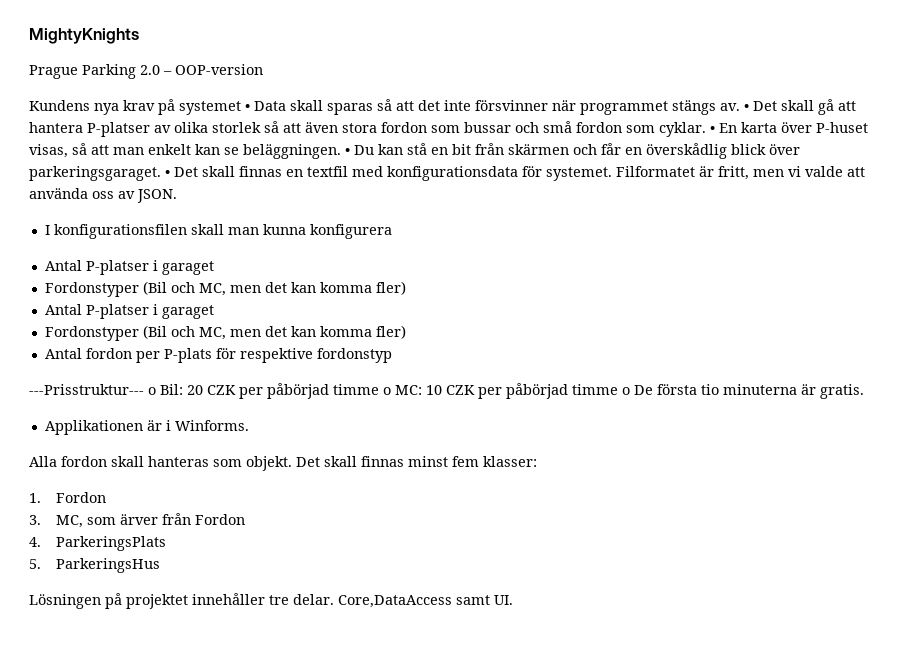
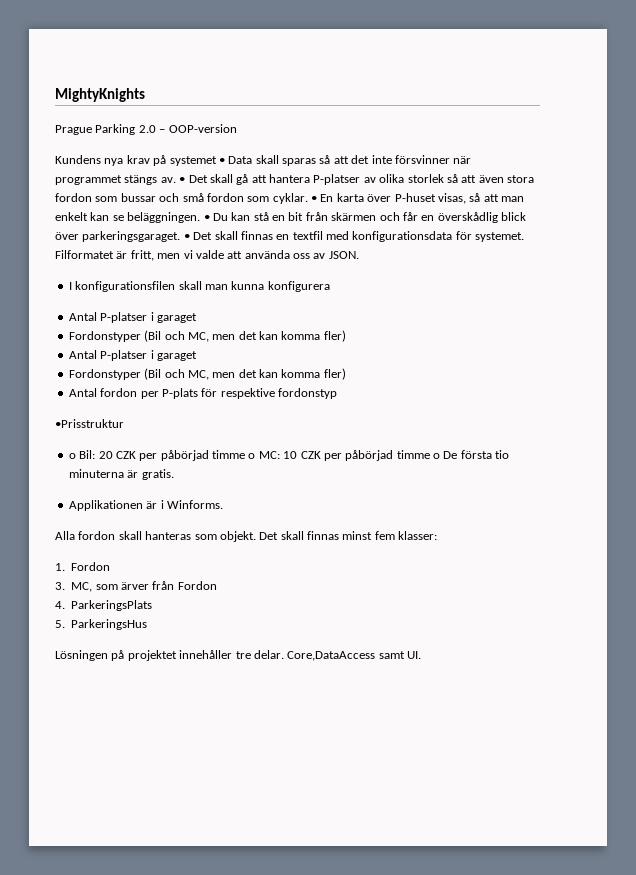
[29,384,144,395] ---Prisstruktur--- -> [55,419,124,428] •Prisstruktur //

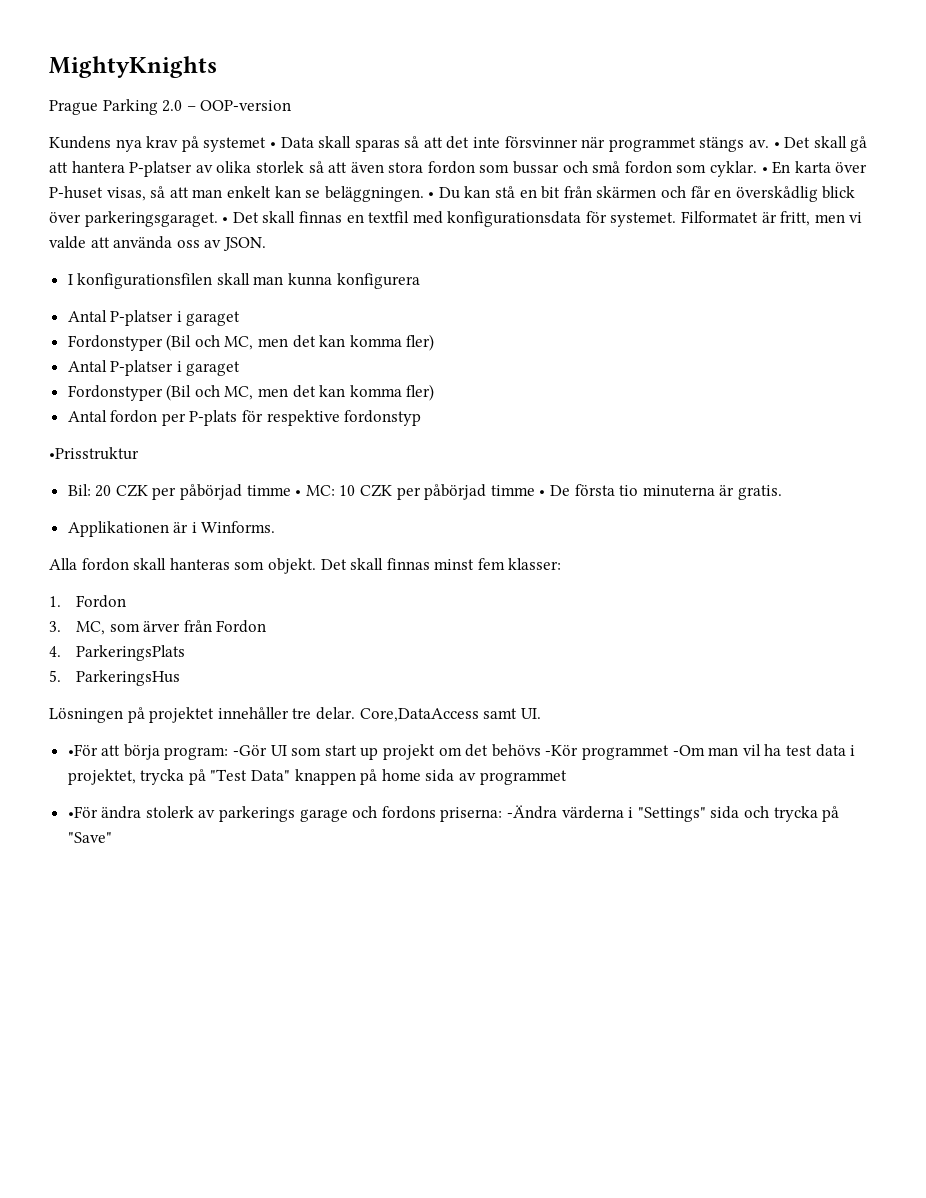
[68,453,76,459] o -> (139, 453) none
[248,453,256,459] o -> [295,490,302,496] •
[433,453,440,459] o -> [539,490,546,496] •
(421, 655) none -> [67,744,856,760] [67,769,567,785] [67,805,840,822] [67,832,112,843] // •För att börja program: -Gör UI som start up projekt om det behövs -Kör programmet -Om man vil ha test data i projektet, trycka på "Test Data" knappen på home sida av programmet // •För ändra stolerk av parkerings garage och fordons priserna: -Ändra värderna i "Settings" sida och trycka på "Save"

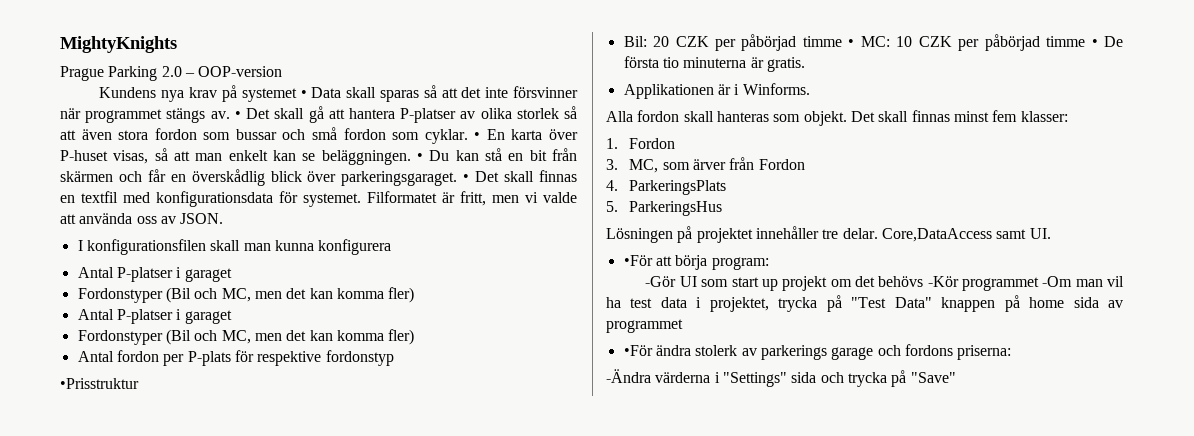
(229, 753) none -> (769, 263) //
(503, 814) none -> (1012, 352) //

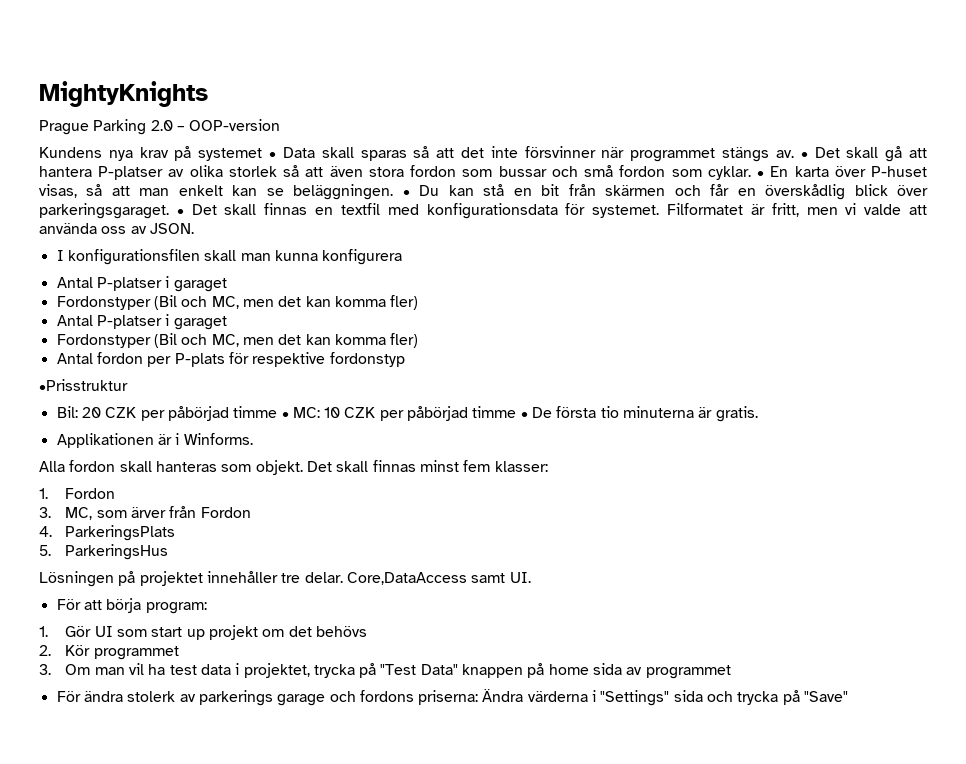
[623,255,653,266] •För -> [56,599,81,610] För
[645,276,677,287] -Gör -> [39,626,92,637] 1. Gör
[927,276,1073,291] -Kör programmet -Om -> [39,645,179,660] [39,664,91,675] // 2. Kör programmet // 3. Om
[623,345,653,356] •För -> [56,691,81,702] För
[606,369,651,383] // -Ändra -> [482,689,524,702] Ändra

